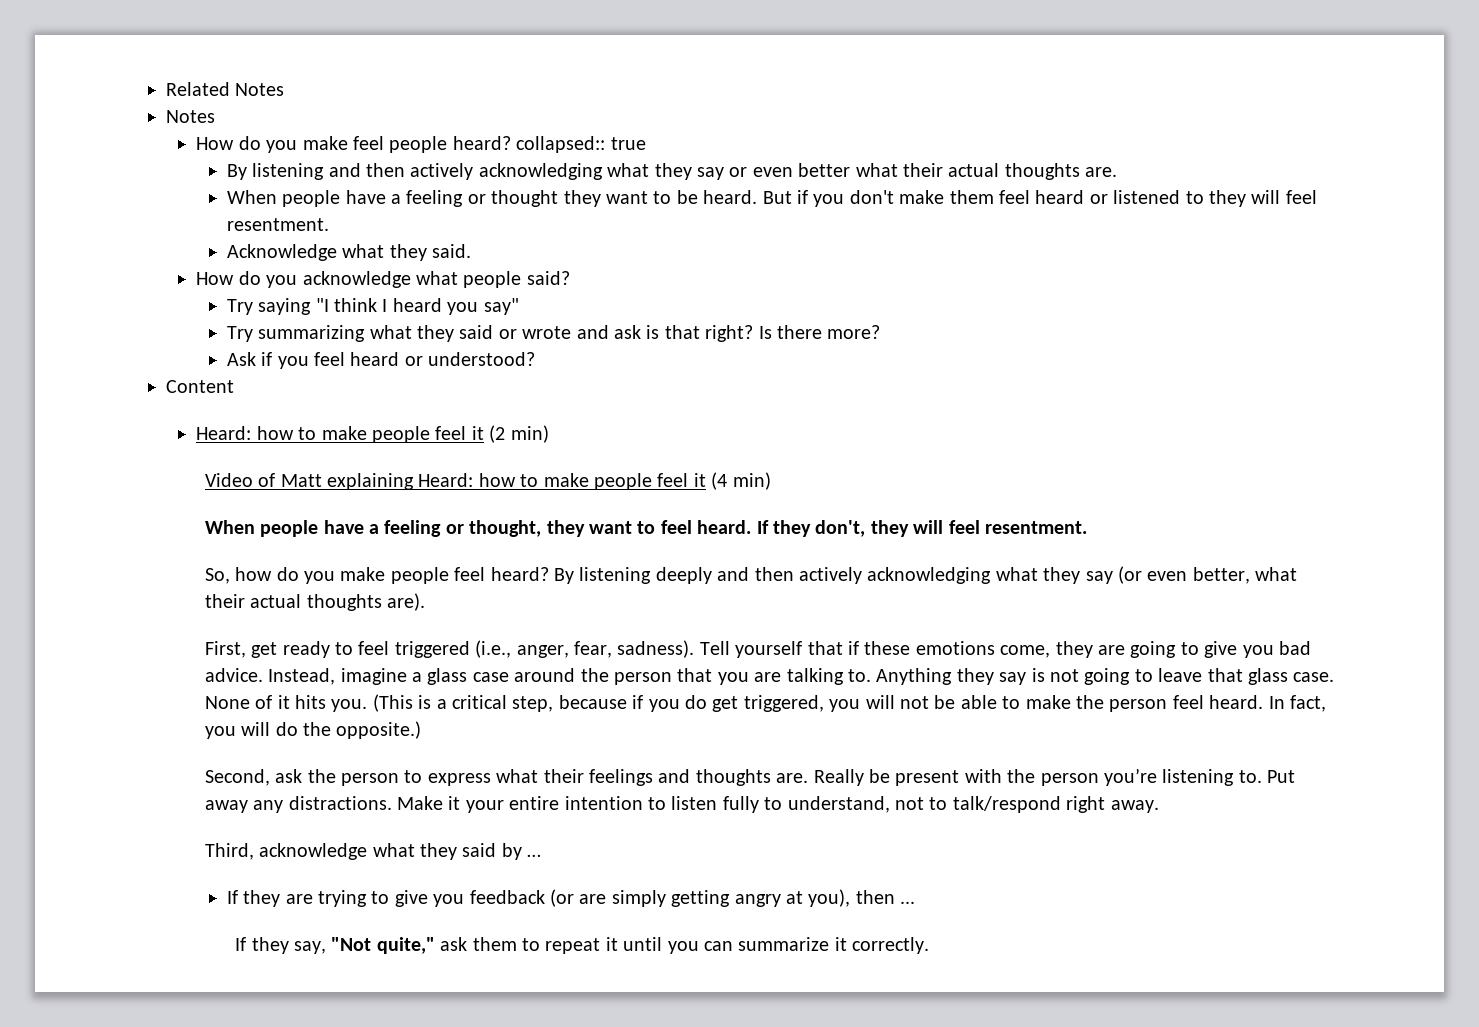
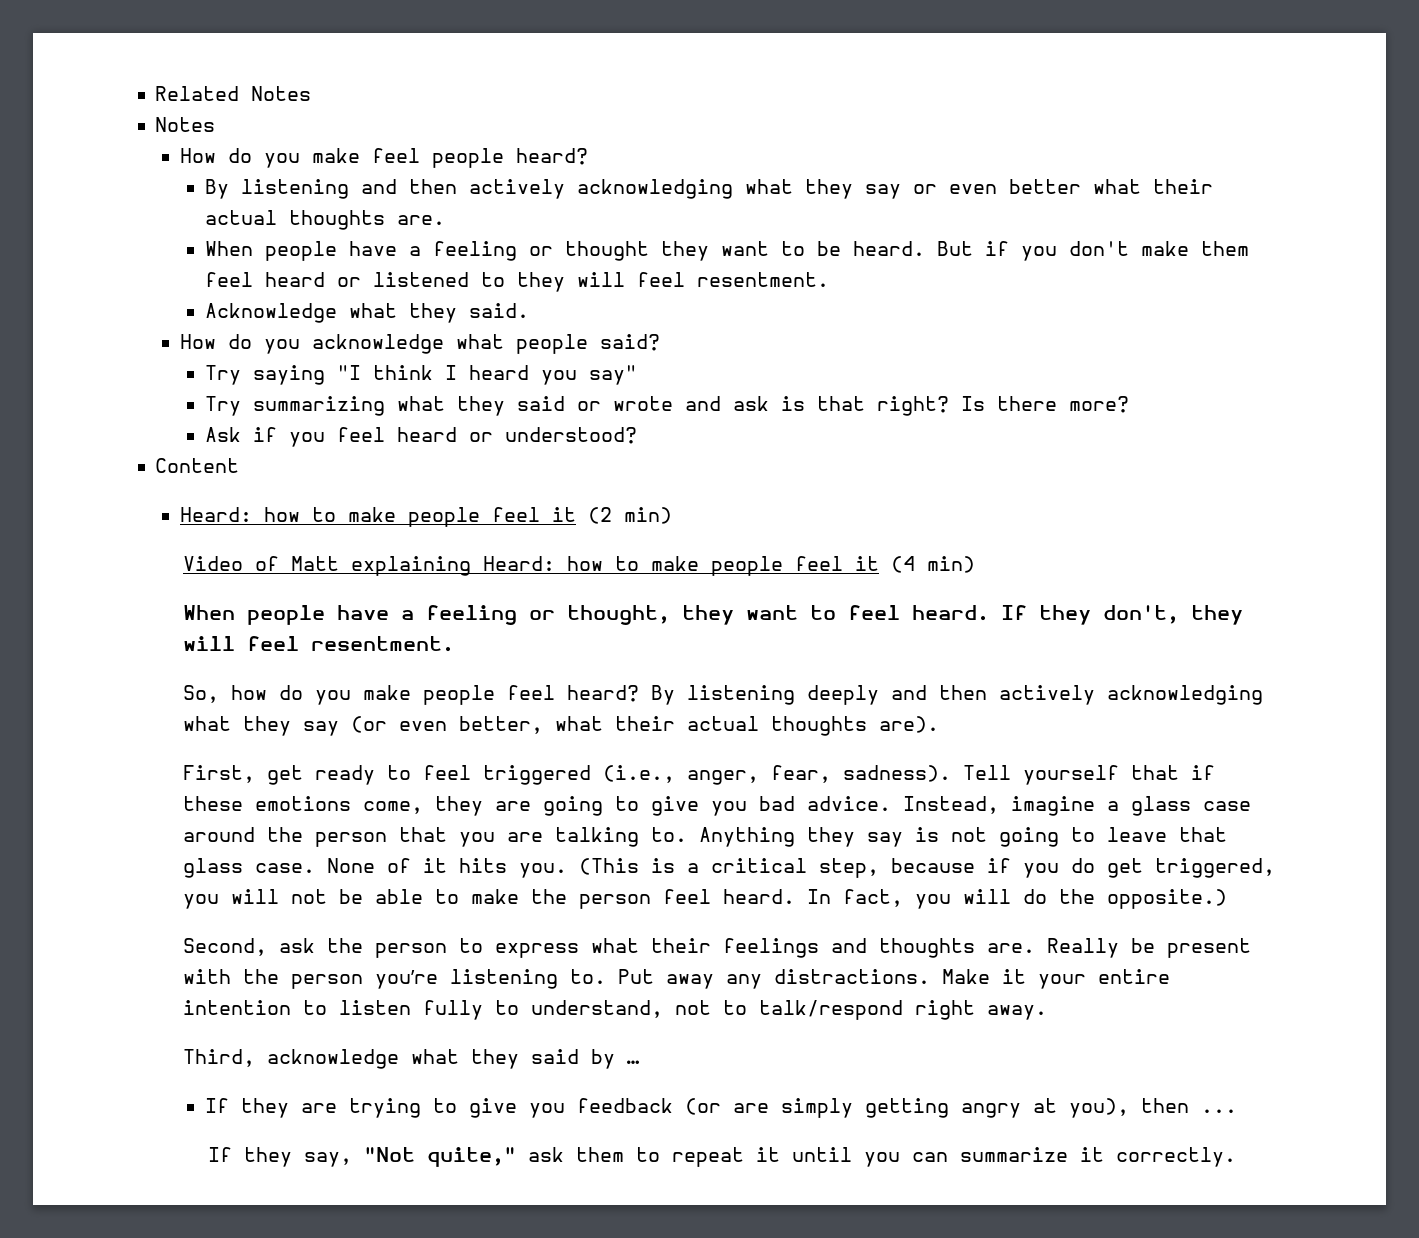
[516,136,646,153] collapsed:: true -> (589, 156) none

